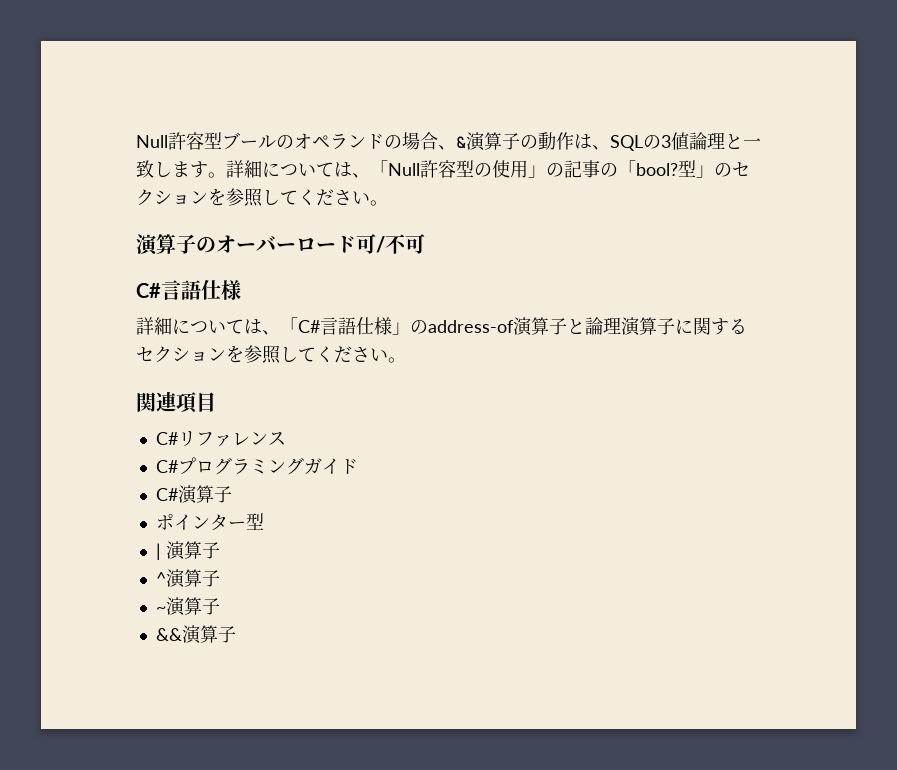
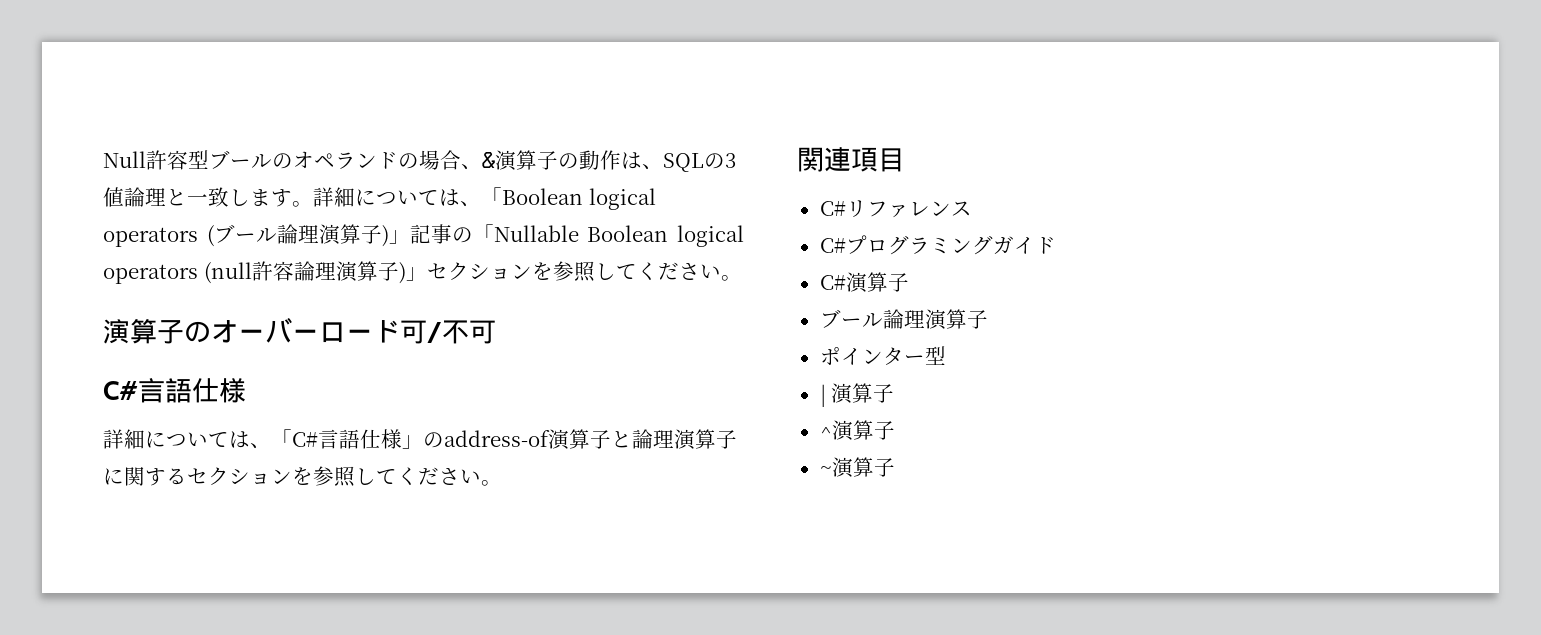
[388,160,732,178] Null許容型の使用」の記事の「bool?型」の -> [502,188,656,210] [103,224,744,247] [103,261,427,284] Boolean logical operators (ブール論理演算子)」記事の「Nullable Boolean logical operators (null許容論理演算子)」
(232, 494) none -> [819,309,988,330] // ブール論理演算子
[155,625,236,644] // &&演算子 -> (895, 467) none

